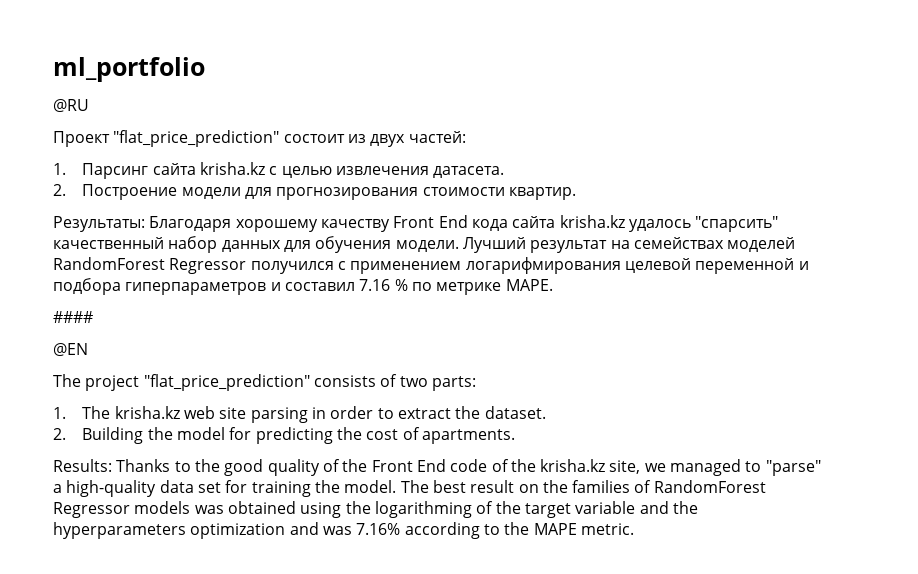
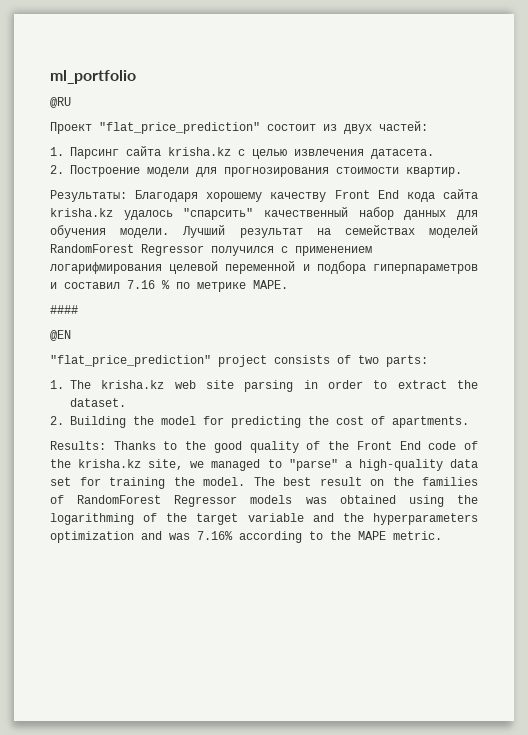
[53,374,310,391] The project "flat_price_prediction" -> [50,355,267,367] "flat_price_prediction" project

